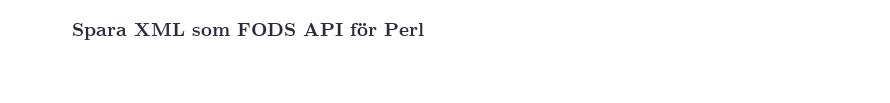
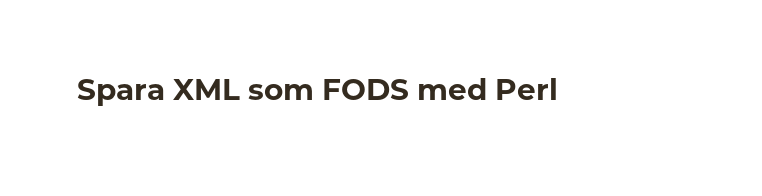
[303,23,377,36] API för -> [417,78,487,100] med

